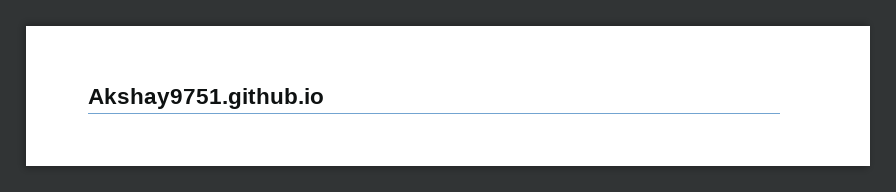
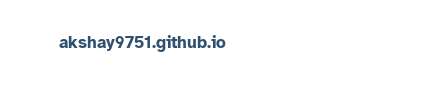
[88,88,324,109] Akshay9751.github.io -> [59,35,226,52] akshay9751.github.io

